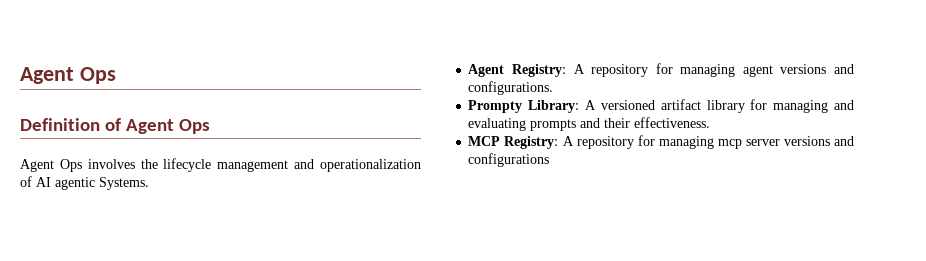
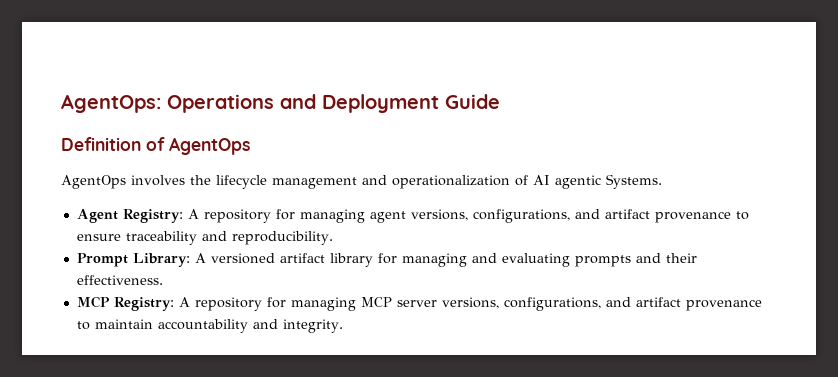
[20,67,116,84] [20,118,211,134] [20,159,82,172] Agent Ops // Definition of Agent Ops // Agent Ops -> [61,94,500,113] [61,137,250,155] [61,175,126,189] AgentOps: Operations and Deployment Guide // Definition of AgentOps // AgentOps
[780,64,854,74] [468,81,554,95] [468,100,523,113] versions and configurations. // Prompty -> [410,209,749,223] [76,231,333,245] [76,253,128,267] versions, configurations, and artifact provenance to ensure traceability and reproducibility. // Prompt
[717,136,854,149] [468,153,550,167] mcp server versions and configurations -> [360,297,762,311] [76,319,343,333] MCP server versions, configurations, and artifact provenance to maintain accountability and integrity.

